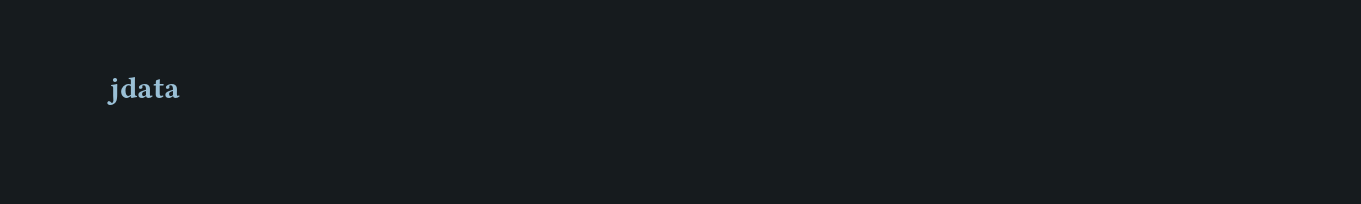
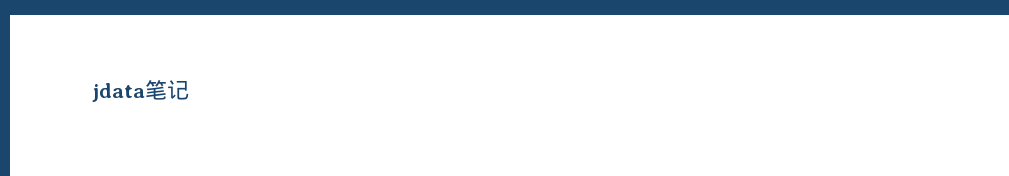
(180, 91) none -> [145,80,189,100] 笔记

